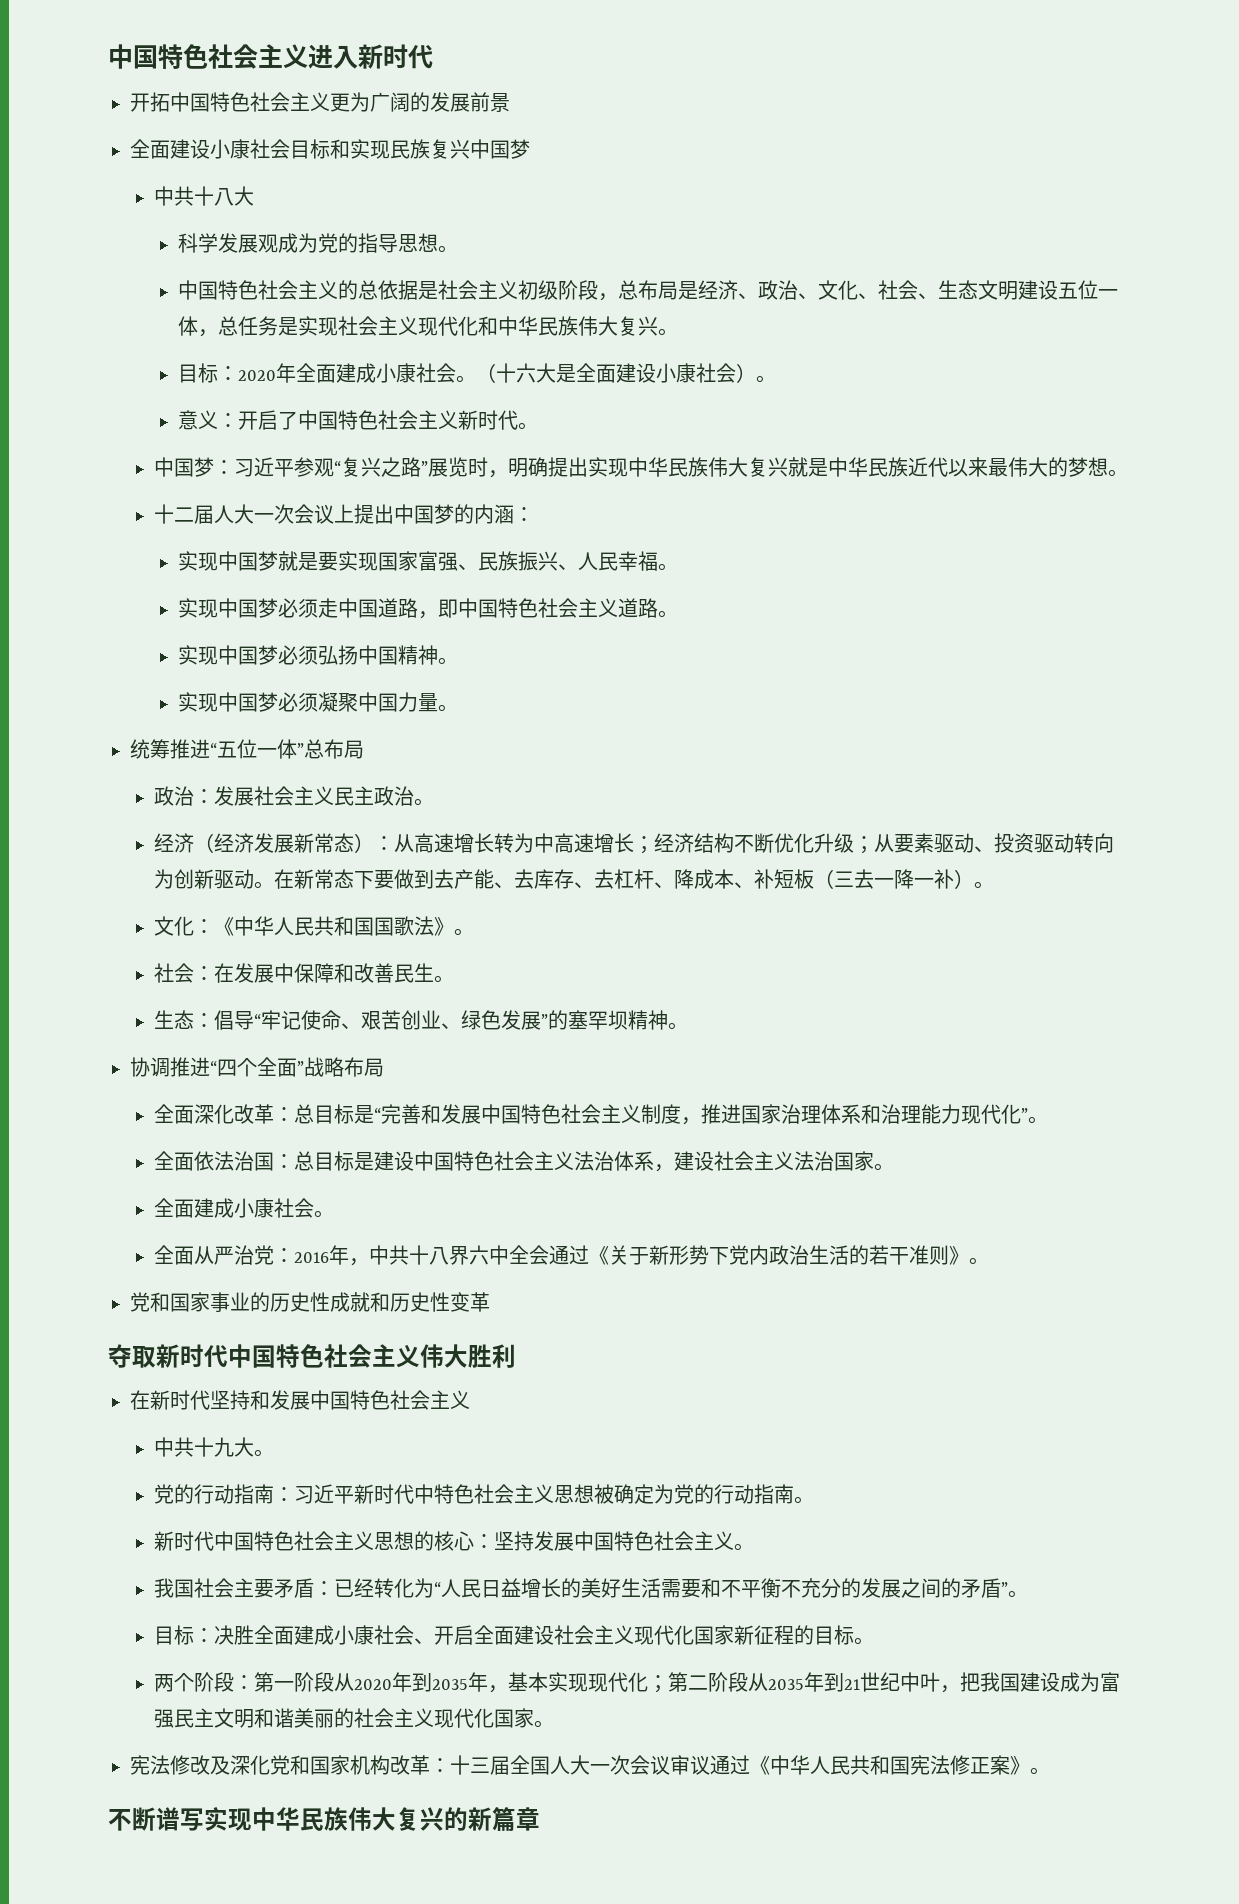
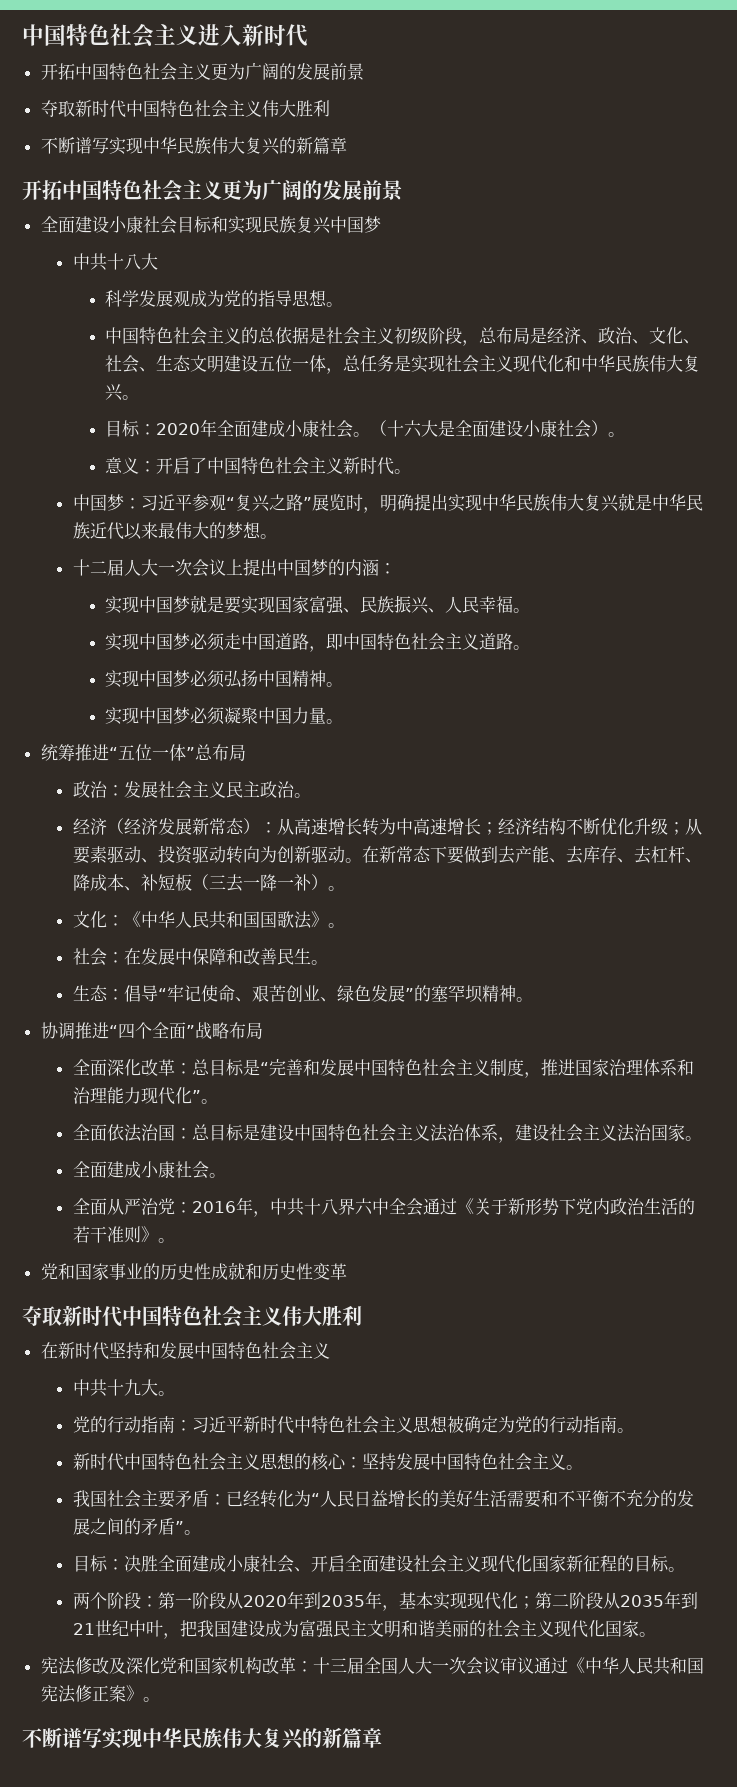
(510, 102) none -> [40,100,330,118] [40,137,347,155] [22,179,403,202] // 夺取新时代中国特色社会主义伟大胜利 // 不断谱写实现中华民族伟大复兴的新篇章 // 开拓中国特色社会主义更为广阔的发展前景

